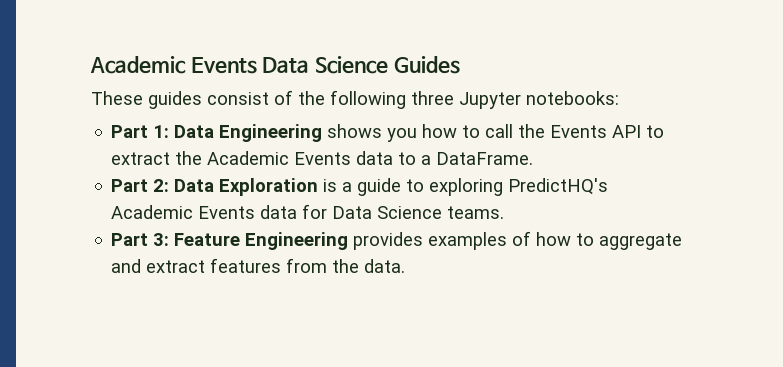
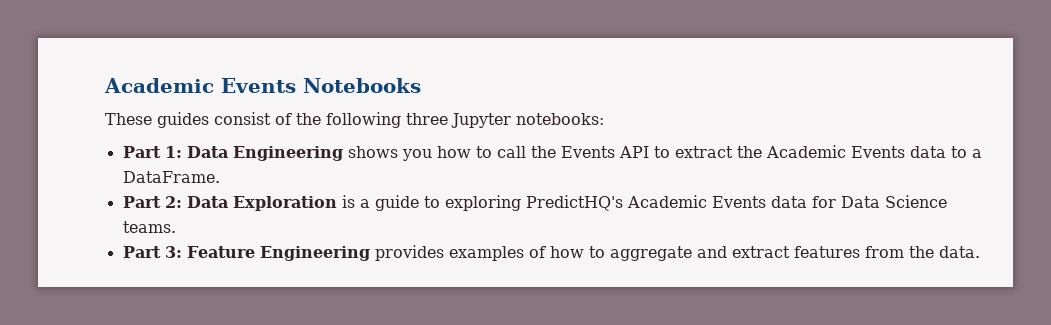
[90,56,460,74] Academic Events Data Science Guides -> [104,78,421,93] Academic Events Notebooks

